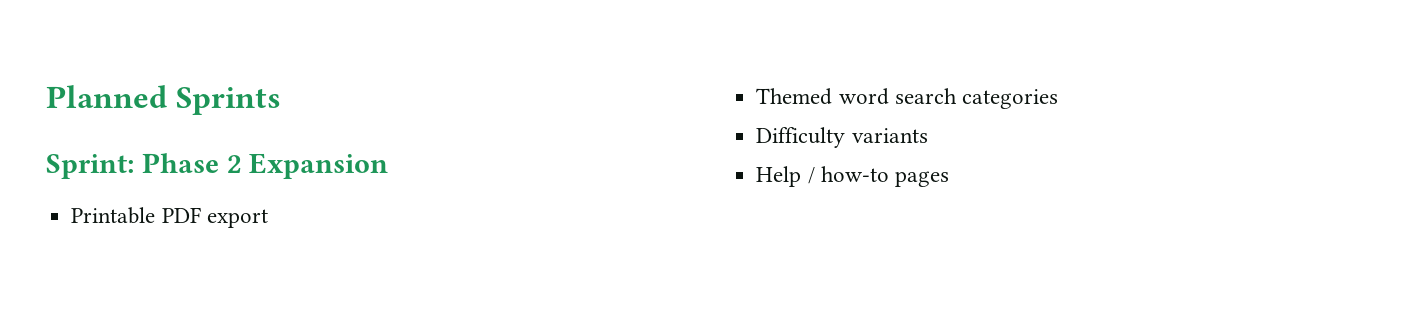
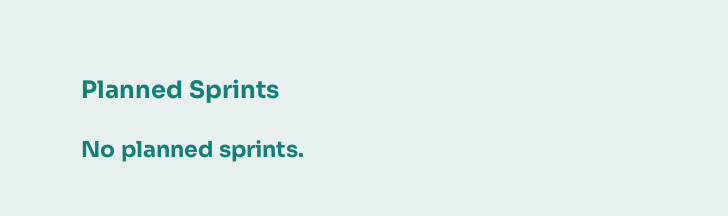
[46,153,389,179] [71,207,268,228] [756,88,1058,109] [756,127,928,148] [756,166,949,187] Sprint: Phase 2 Expansion // Printable PDF export // Themed word search categories // Difficulty variants // Help / how-to pages -> [81,140,304,162] No planned sprints.

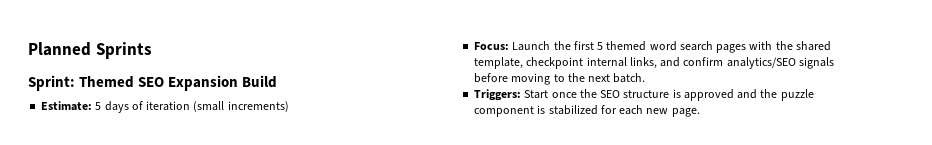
[81,140,304,162] No planned sprints. -> [28,75,278,91] [41,101,289,113] [474,41,831,53] [474,57,834,69] [474,73,646,85] [474,89,814,101] [474,105,700,117] Sprint: Themed SEO Expansion Build // Estimate: 5 days of iteration (small increments) // Focus: Launch the first 5 themed word search pages with the shared template, checkpoint internal links, and confirm analytics/SEO signals before moving to the next batch. // Triggers: Start once the SEO structure is approved and the puzzle component is stabilized for each new page.

